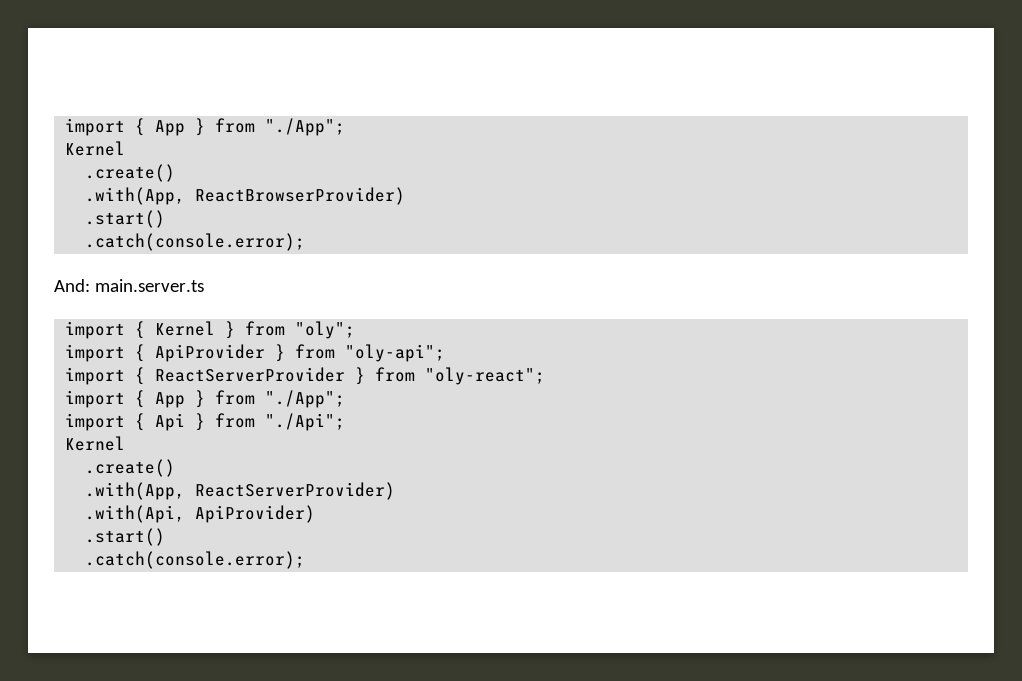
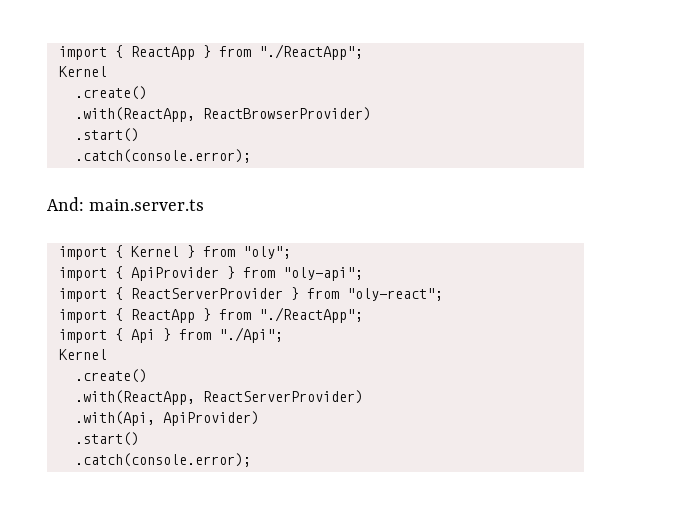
[65,118,346,136] [65,141,126,156] [85,164,176,182] [85,187,186,205] import { App } from "./App"; // Kernel // .create() // .with(App, -> [58,44,363,60] [58,66,107,77] [74,86,147,100] [74,107,195,122] import { ReactApp } from "./ReactApp"; // Kernel // .create() // .with(ReactApp,
[155,390,346,408] App } from "./App"; -> [130,307,363,323] ReactApp } from "./ReactApp";
[85,482,186,500] .with(App, -> [74,390,195,405] .with(ReactApp,

